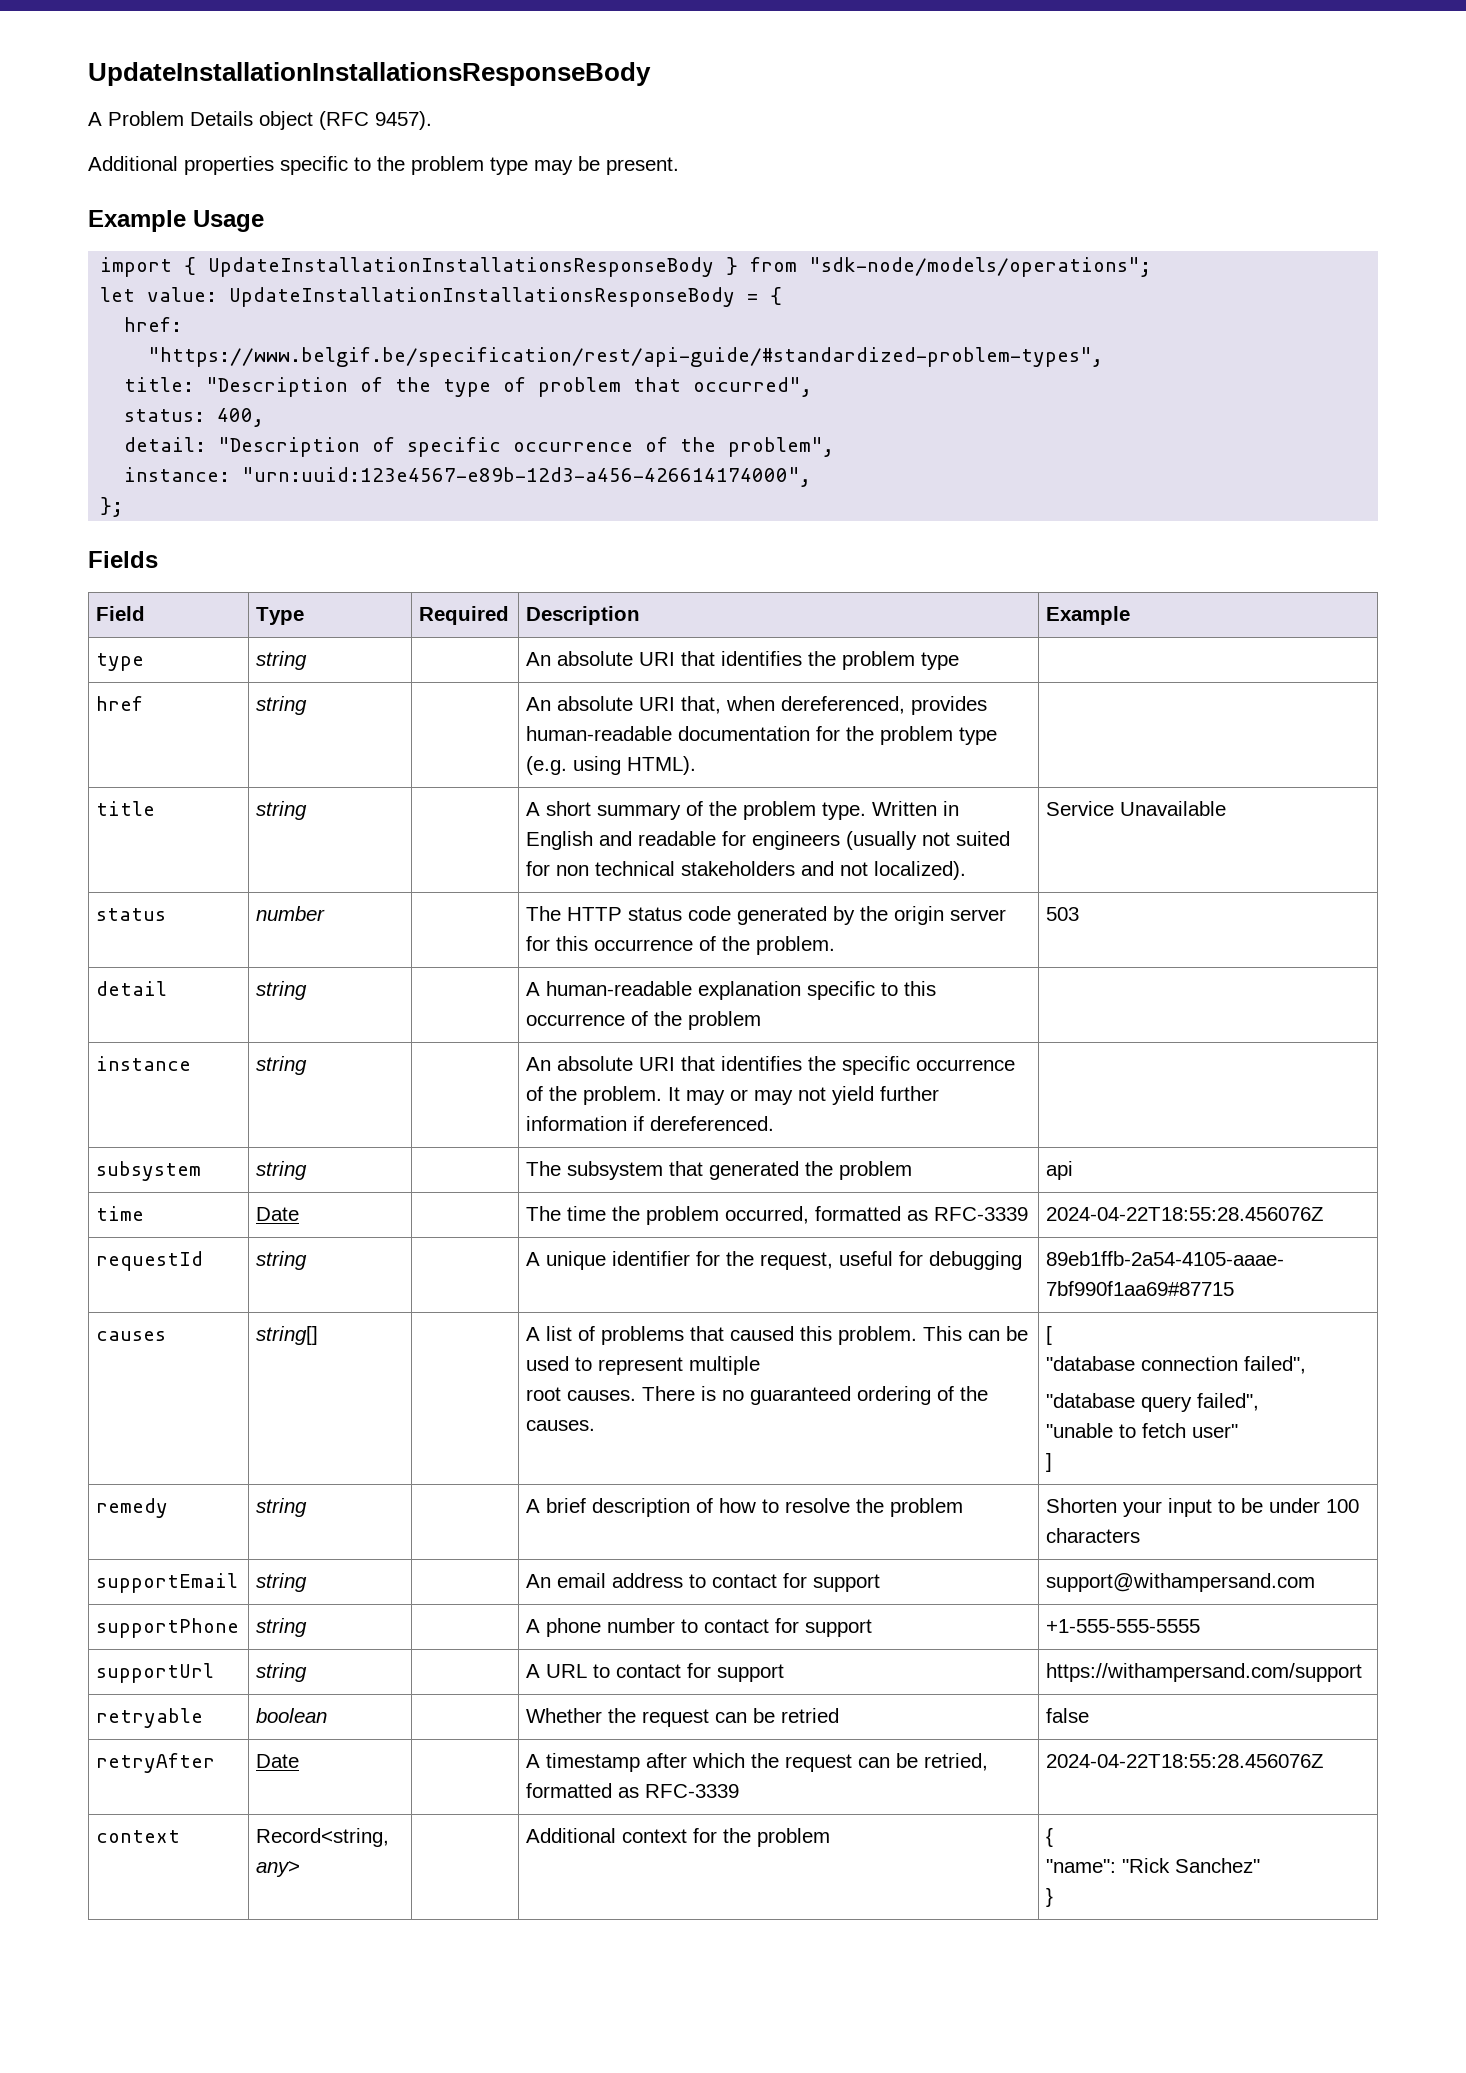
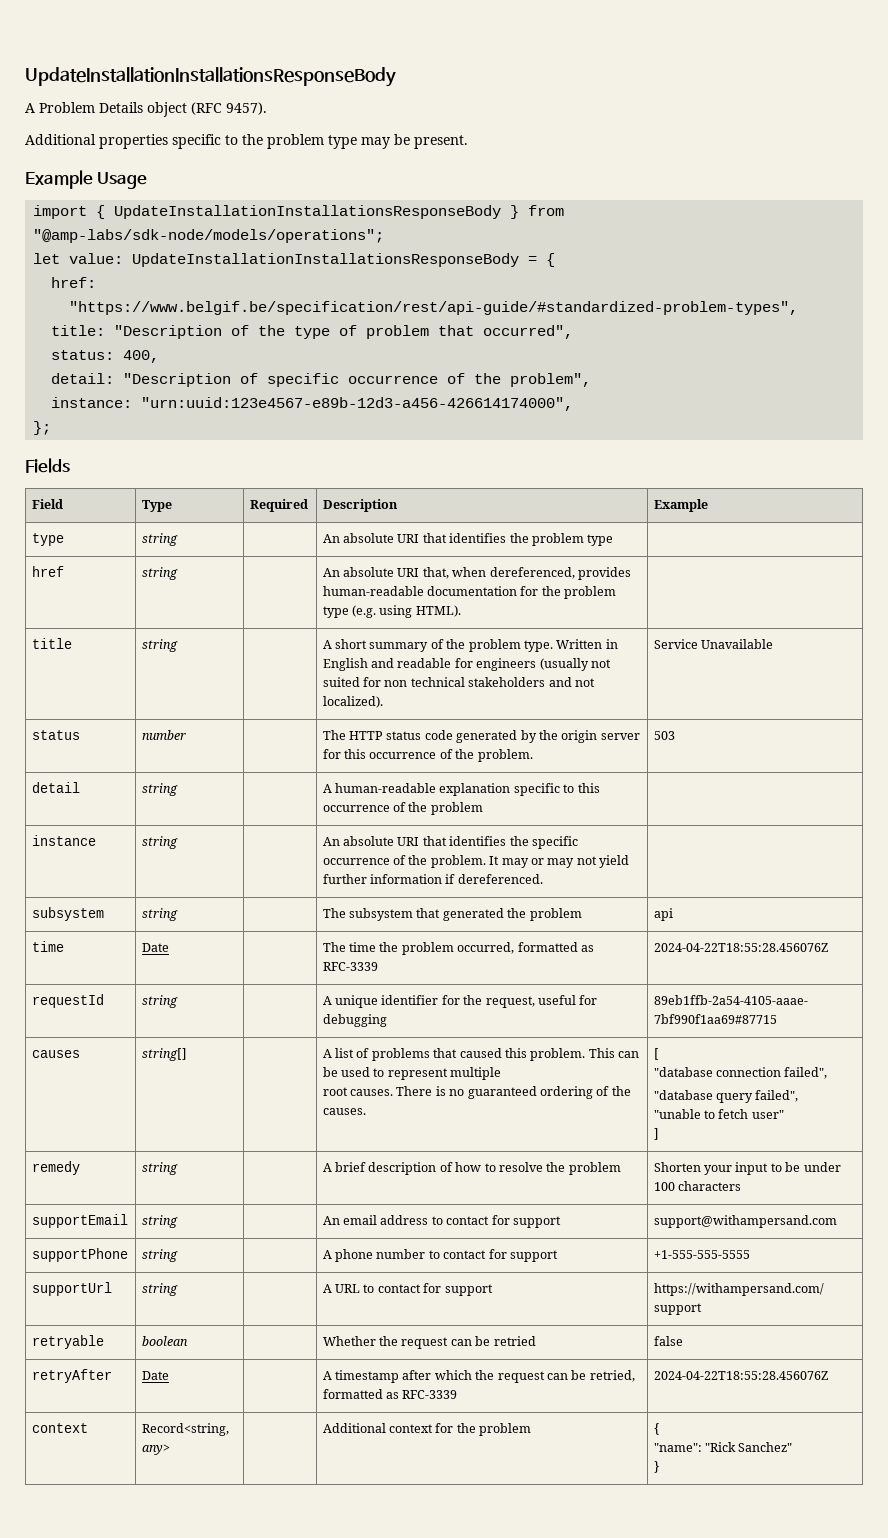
[809,257,1152,277] "sdk-node/models/operations"; -> [33,229,385,243] "@amp-labs/sdk-node/models/operations";

